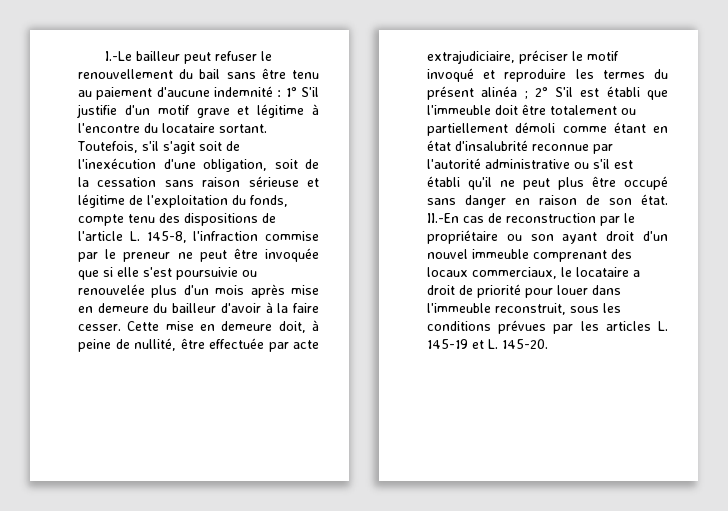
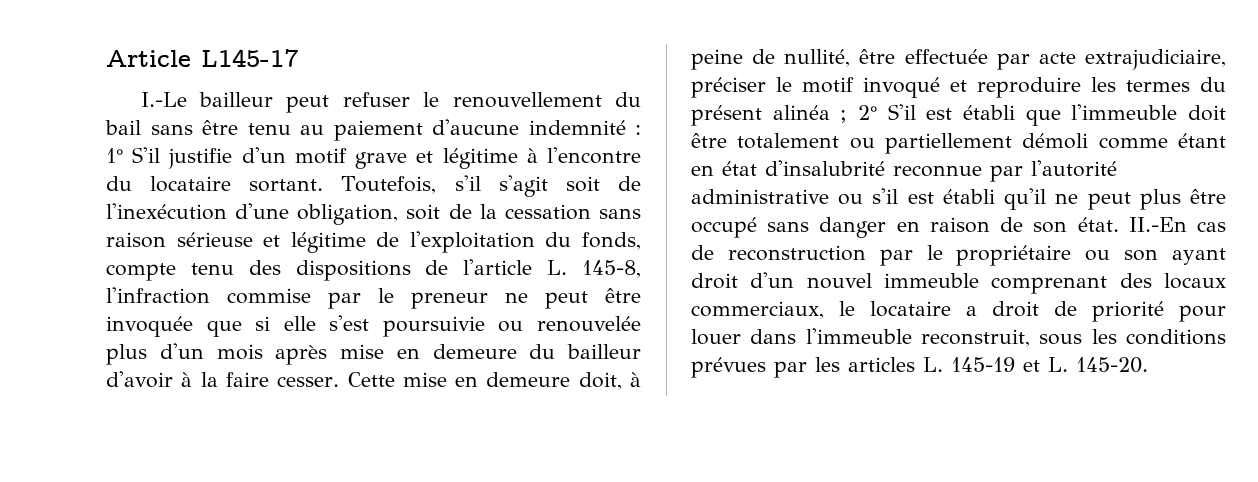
(104, 56) none -> [106,49,298,67] Article L145-17 //

